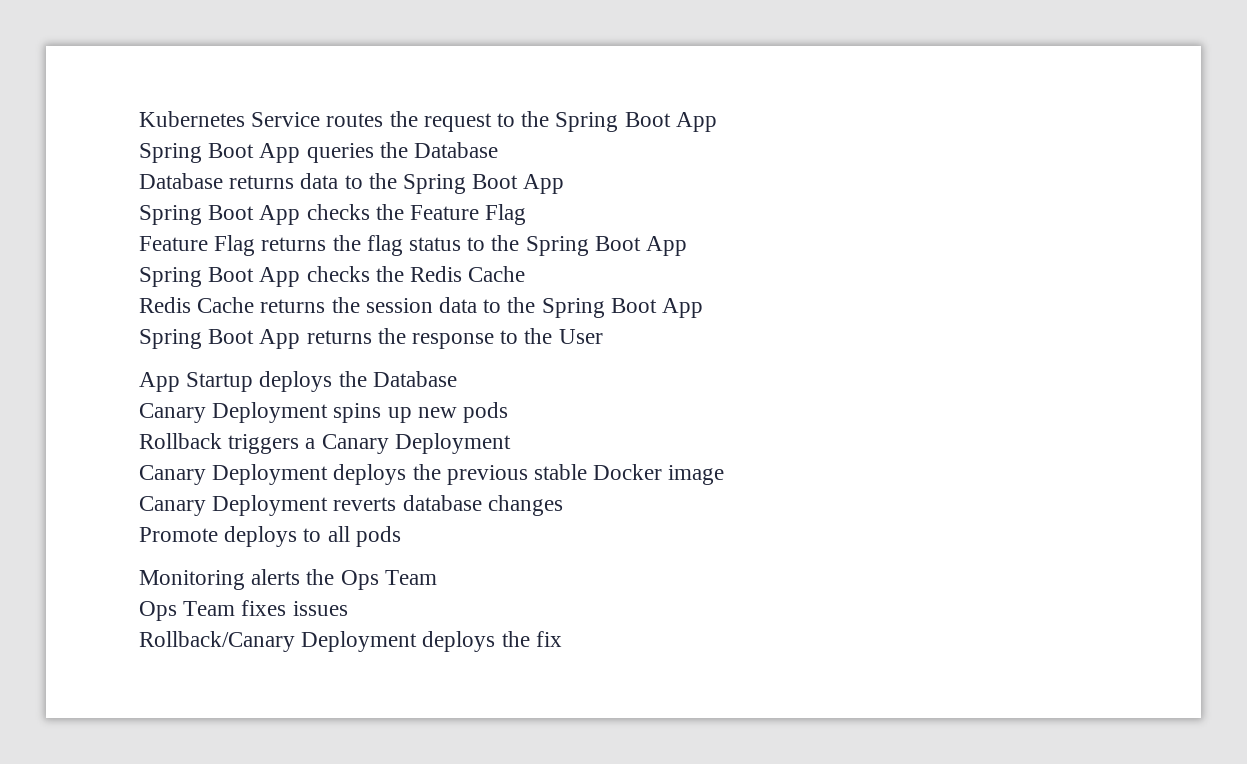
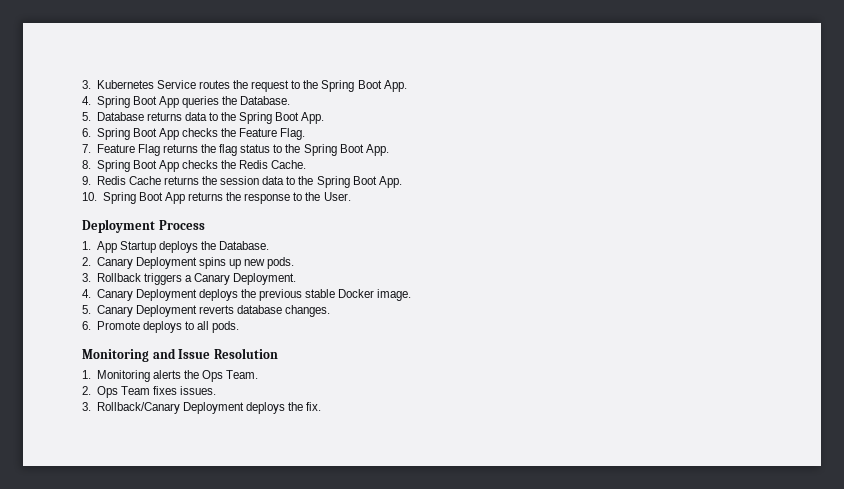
(139, 119) none -> [82,80,91,89] 3.
[675,112,717,132] App // -> [383,80,407,92] [82,96,91,105] App. // 4.
[414,142,499,158] Database // -> [240,96,291,105] [82,112,91,121] Database. // 5.
[523,174,565,194] App // -> [301,112,325,124] [82,128,91,137] App. // 6.
[485,204,527,225] Flag // -> [280,128,306,140] [82,144,91,153] Flag. // 7.
[646,236,688,256] App // -> [365,144,389,156] [82,160,91,169] App. // 8.
[468,266,526,282] Cache // -> [271,160,307,169] [82,176,91,185] Cache. // 9.
[662,298,704,318] App // -> [378,176,402,188] [82,192,97,201] App. // 10.
[558,329,603,344] User // -> [323,192,351,201] [82,219,205,233] [82,241,91,250] User. // Deployment Process // 1.
[372,371,457,387] Database // -> [219,241,270,250] [82,257,91,266] Database. // 2.
[463,402,509,423] pods // -> [267,257,295,269] [82,273,91,282] pods. // 3.
[394,433,511,454] Deployment // -> [233,273,297,285] [82,289,91,298] Deployment. // 4.
[668,465,725,485] image // -> [377,289,412,301] [82,305,91,314] image. // 5.
[487,495,563,516] changes // -> [285,305,331,317] [82,321,91,330] changes. // 6.
[355,526,401,547] [139,570,245,590] pods // Monitoring -> [212,321,240,333] [82,348,278,362] [82,370,150,382] pods. // Monitoring and Issue Resolution // 1. Monitoring
[384,570,437,585] Team // -> [226,370,259,379] [82,386,91,395] Team. // 2.
[292,601,348,616] issues // -> [180,386,217,395] [82,402,91,411] issues. // 3.
[535,631,562,647] fix -> [306,402,322,411] fix.

